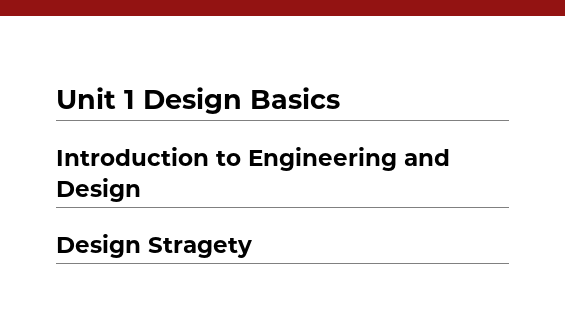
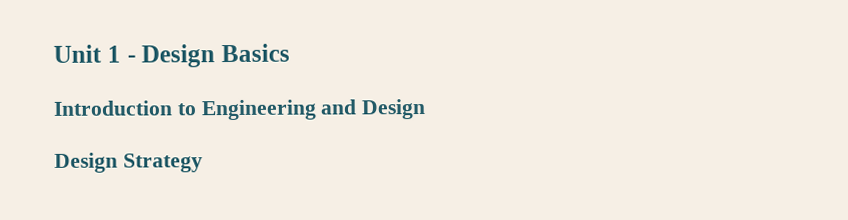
(135, 99) none -> [126,54,136,63] -
[148,237,252,258] Stragety -> [122,153,203,173] Strategy

